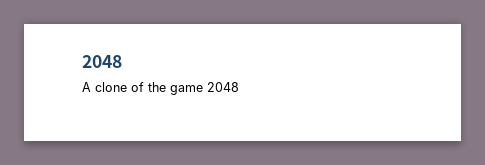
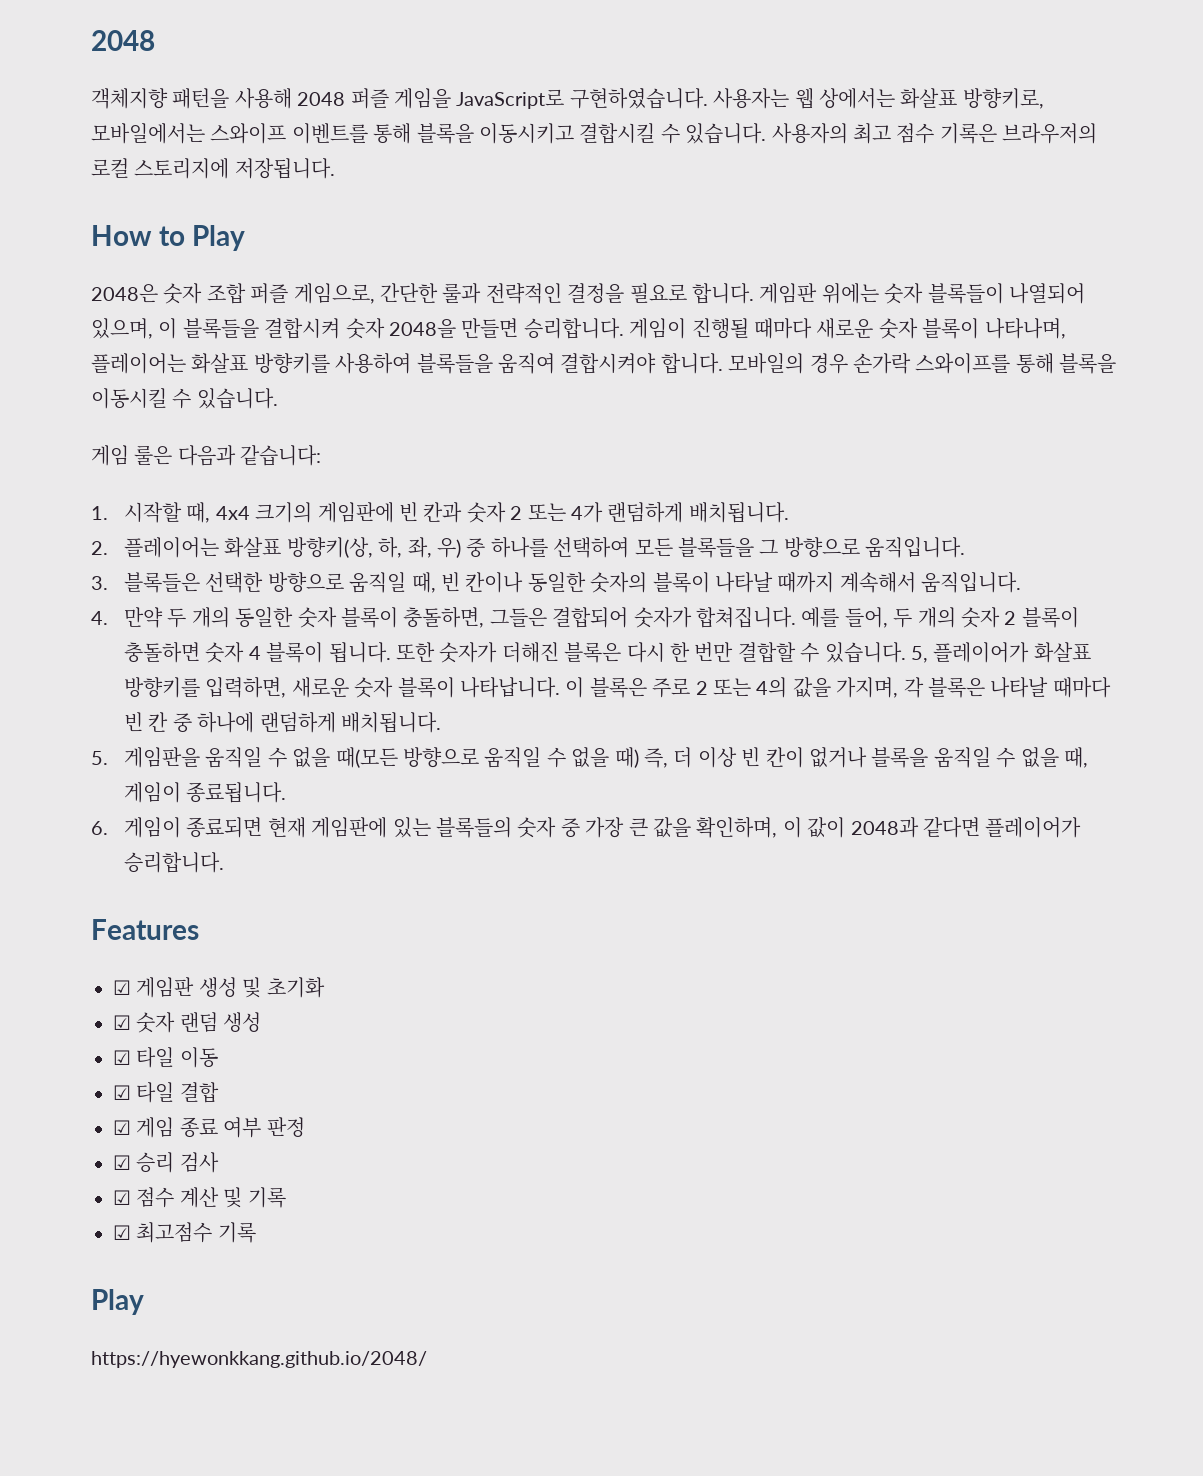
[82,82,239,95] A clone of the game 2048 -> [91,88,1044,109] [91,123,1098,144] [91,158,335,179] [91,225,246,251] [91,283,1085,304] [91,318,1066,339] [91,353,1117,374] [91,388,278,409] [91,445,322,466] [91,502,789,523] [91,537,966,558] [91,572,1022,593] [91,607,1079,628] [124,642,1091,663] [124,677,1111,698] [124,712,442,733] [91,747,1089,768] [124,782,287,803] [91,817,1082,838] [124,852,225,873] [91,919,199,940] [113,977,325,998] [113,1012,262,1033] [113,1047,218,1068] [113,1082,219,1103] [113,1117,305,1138] [113,1152,219,1173] [113,1187,286,1208] [113,1222,256,1243] [91,1289,144,1315] [91,1351,427,1368] 객체지향 패턴을 사용해 2048 퍼즐 게임을 JavaScript로 구현하였습니다. 사용자는 웹 상에서는 화살표 방향키로, 모바일에서는 스와이프 이벤트를 통해 블록을 이동시키고 결합시킬 수 있습니다. 사용자의 최고 점수 기록은 브라우저의 로컬 스토리지에 저장됩니다. // How to Play // 2048은 숫자 조합 퍼즐 게임으로, 간단한 룰과 전략적인 결정을 필요로 합니다. 게임판 위에는 숫자 블록들이 나열되어 있으며, 이 블록들을 결합시켜 숫자 2048을 만들면 승리합니다. 게임이 진행될 때마다 새로운 숫자 블록이 나타나며, 플레이어는 화살표 방향키를 사용하여 블록들을 움직여 결합시켜야 합니다. 모바일의 경우 손가락 스와이프를 통해 블록을 이동시킬 수 있습니다. // 게임 룰은 다음과 같습니다: // 1. 시작할 때, 4x4 크기의 게임판에 빈 칸과 숫자 2 또는 4가 랜덤하게 배치됩니다. // 2. 플레이어는 화살표 방향키(상, 하, 좌, 우) 중 하나를 선택하여 모든 블록들을 그 방향으로 움직입니다. // 3. 블록들은 선택한 방향으로 움직일 때, 빈 칸이나 동일한 숫자의 블록이 나타날 때까지 계속해서 움직입니다. // 4. 만약 두 개의 동일한 숫자 블록이 충돌하면, 그들은 결합되어 숫자가 합쳐집니다. 예를 들어, 두 개의 숫자 2 블록이 충돌하면 숫자 4 블록이 됩니다. 또한 숫자가 더해진 블록은 다시 한 번만 결합할 수 있습니다. 5, 플레이어가 화살표 방향키를 입력하면, 새로운 숫자 블록이 나타납니다. 이 블록은 주로 2 또는 4의 값을 가지며, 각 블록은 나타날 때마다 빈 칸 중 하나에 랜덤하게 배치됩니다. // 5. 게임판을 움직일 수 없을 때(모든 방향으로 움직일 수 없을 때) 즉, 더 이상 빈 칸이 없거나 블록을 움직일 수 없을 때, 게임이 종료됩니다. // 6. 게임이 종료되면 현재 게임판에 있는 블록들의 숫자 중 가장 큰 값을 확인하며, 이 값이 2048과 같다면 플레이어가 승리합니다. // Features // ☑ 게임판 생성 및 초기화 // ☑ 숫자 랜덤 생성 // ☑ 타일 이동 // ☑ 타일 결합 // ☑ 게임 종료 여부 판정 // ☑ 승리 검사 // ☑ 점수 계산 및 기록 // ☑ 최고점수 기록 // Play // https://hyewonkkang.github.io/2048/

